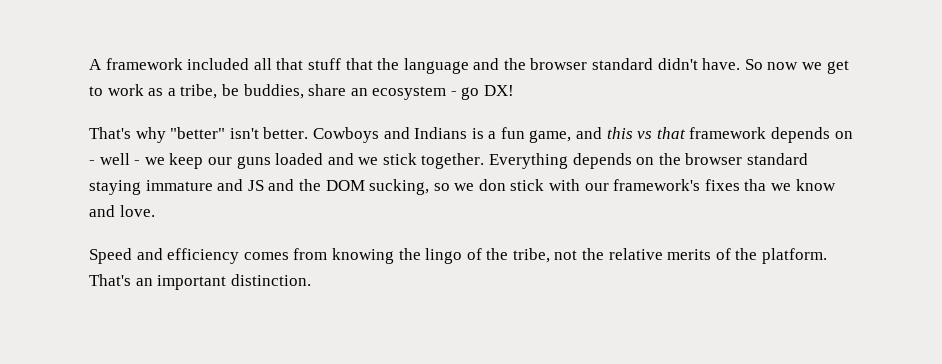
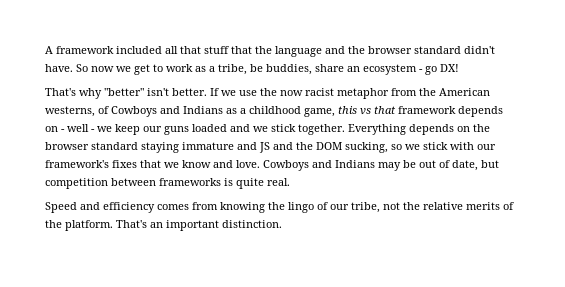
[312,127,603,143] Cowboys and Indians is a fun game, and -> [210,88,490,99] [45,106,335,117] If we use the now racist metaphor from the American westerns, of Cowboys and Indians as a childhood game,
[478,179,506,191] don -> (420, 147) none
[744,179,767,191] tha -> [140,160,161,168] that
(155, 211) none -> [263,160,499,171] [45,178,290,189] Cowboys and Indians may be out of date, but competition between frameworks is quite real.
[486,248,509,260] the -> [330,204,349,210] our

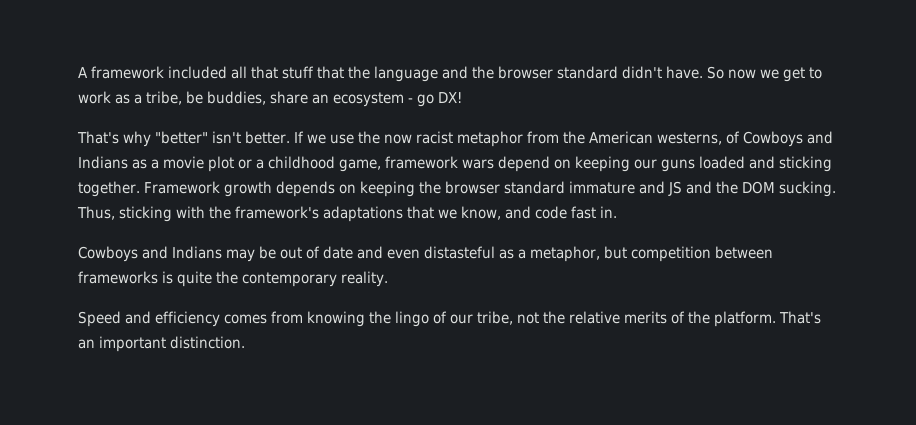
[249,106,503,117] [45,124,490,135] [45,142,179,153] childhood game, this vs that framework depends on - well - we keep our guns loaded and we stick together. Everything depends on the browser standard staying -> [163,156,832,172] [78,181,565,197] movie plot or a childhood game, framework wars depend on keeping our guns loaded and sticking together. Framework growth depends on keeping the browser standard
[345,142,496,153] [45,160,260,168] sucking, so we stick with our framework's fixes that we know and love. -> [778,181,836,197] [77,206,617,222] sucking. Thus, sticking with the framework's adaptations that we know, and code fast in. //
[452,160,478,171] date, -> [323,246,600,262] date and even distasteful as a metaphor,
[267,178,290,186] real. -> [216,271,388,287] the contemporary reality.

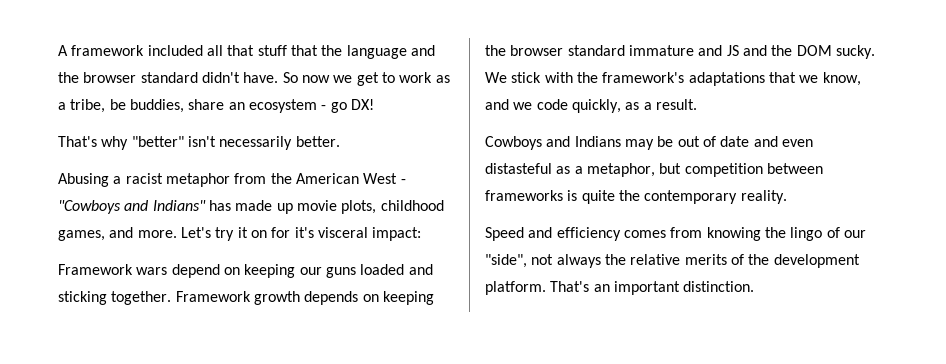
(241, 137) none -> [219,136,293,150] necessarily
[293,131,412,144] If we use the now -> [58,173,122,187] // Abusing a
[656,131,833,147] [78,156,458,172] westerns, of Cowboys and Indians as a movie plot or a childhood game, framework -> [363,173,406,184] [58,200,444,214] [58,227,422,241] [58,264,133,275] West - "Cowboys and Indians" has made up movie plots, childhood games, and more. Let's try it on for it's visceral impact: // Framework
[778,181,836,197] [77,206,172,222] sucking. Thus, sticking -> [835,45,875,59] [485,72,542,83] sucky. We stick
[535,206,617,219] code fast in. -> [513,99,697,113] we code quickly, as a result.
[477,311,539,325] tribe, not -> [485,254,601,268] "side", not always
(710, 317) none -> [773,254,860,268] development

